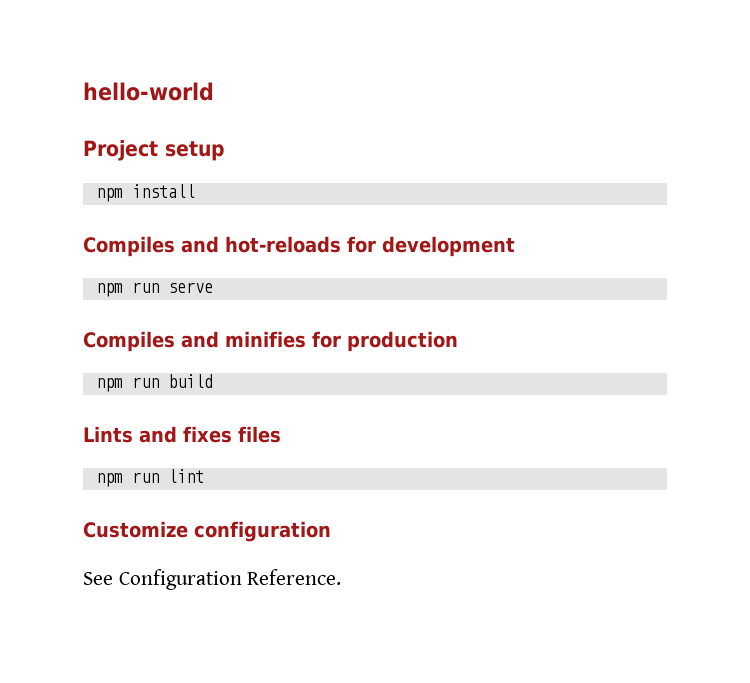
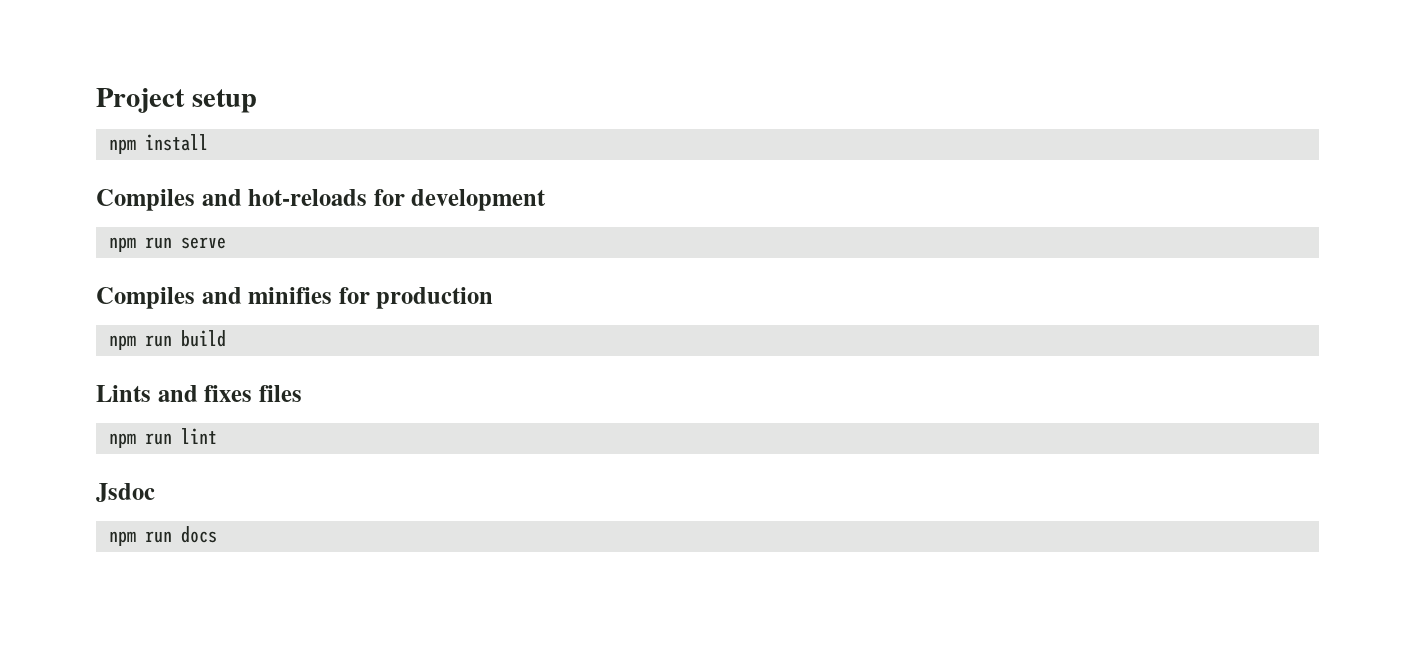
[83,82,214,101] hello-world // -> (96, 100) none
[83,521,331,542] [83,569,342,590] Customize configuration // See Configuration Reference. -> [96,483,155,502] [108,526,217,546] Jsdoc // npm run docs

